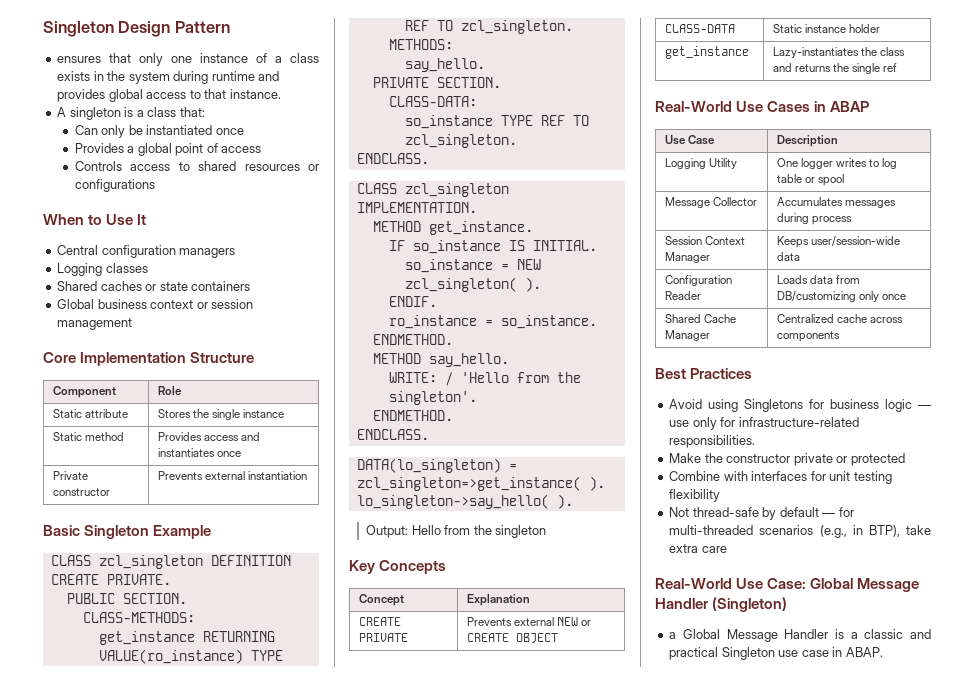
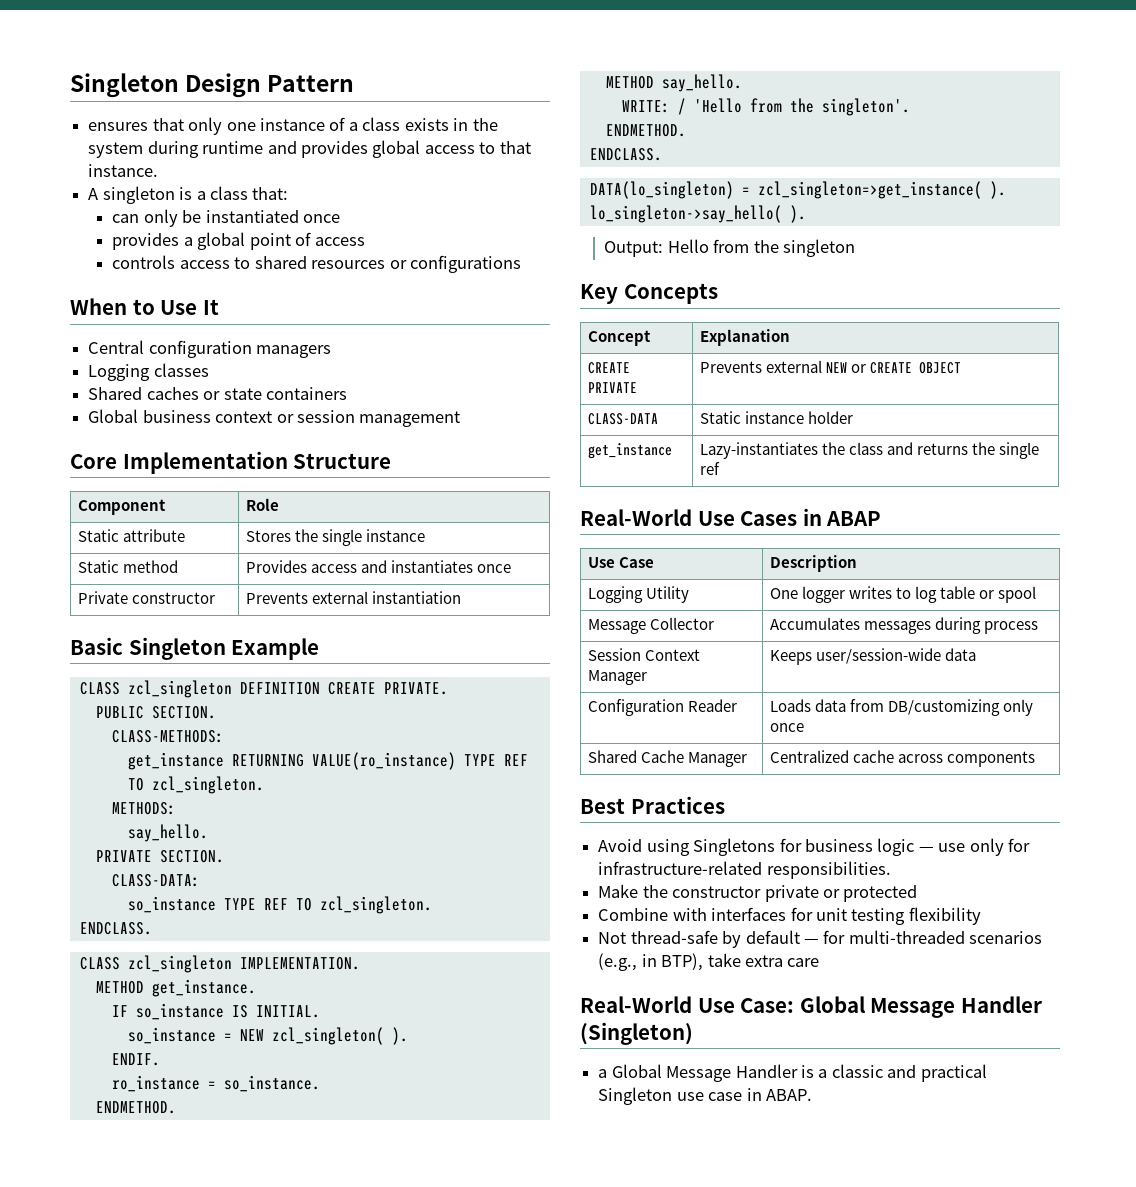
[74,125,98,135] Can -> [112,214,140,223] can
[74,143,124,153] Provides -> [112,233,180,250] provides
[74,161,122,171] Controls -> [112,255,176,269] controls

